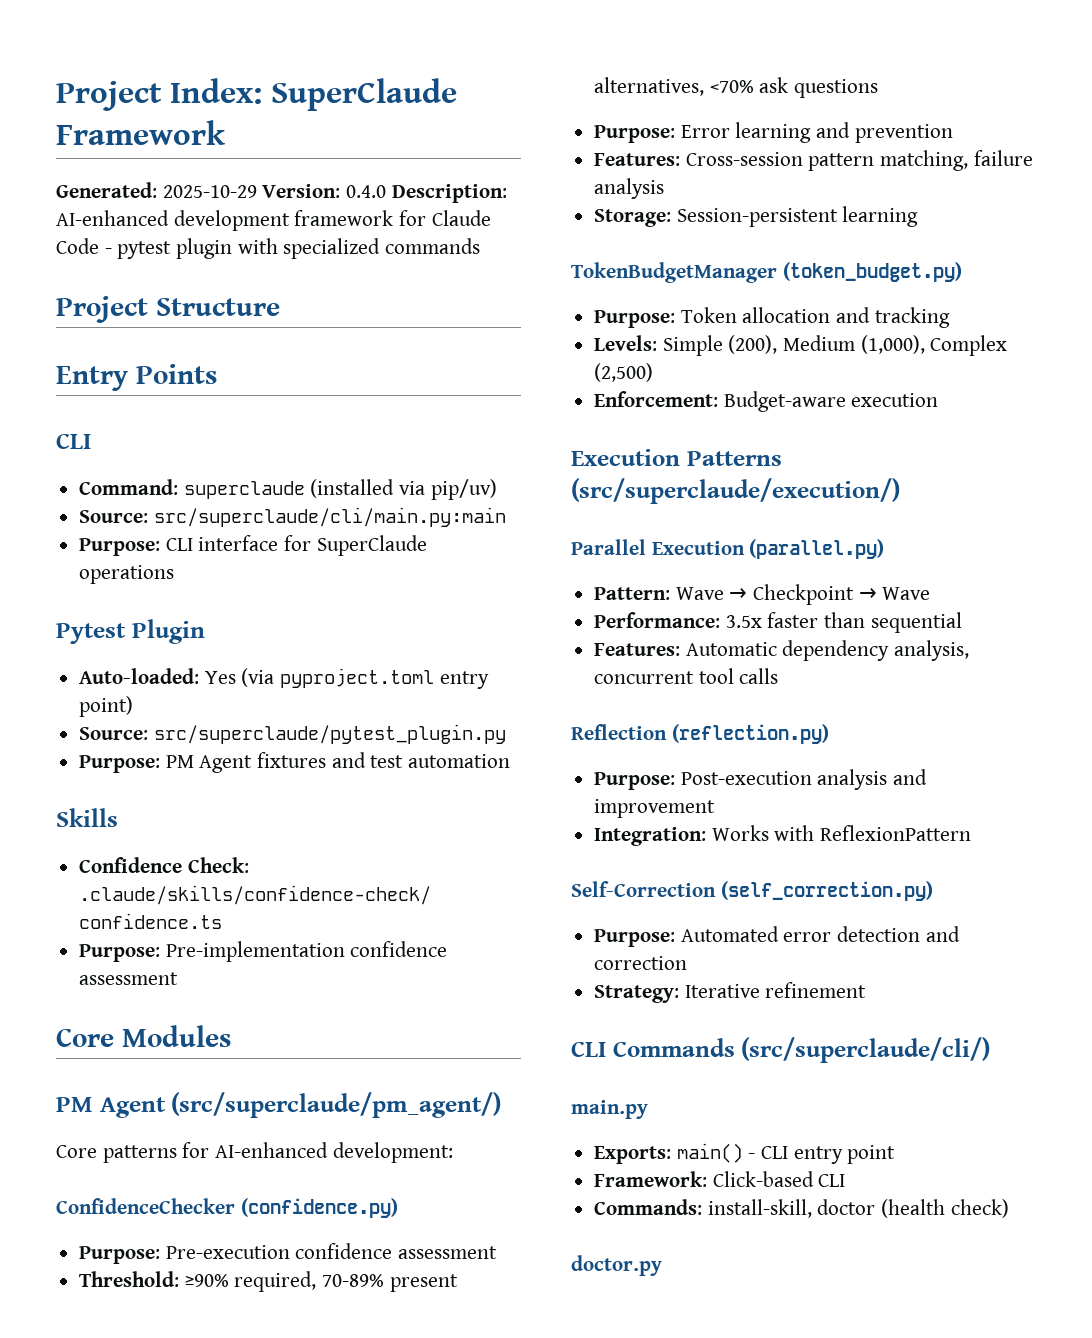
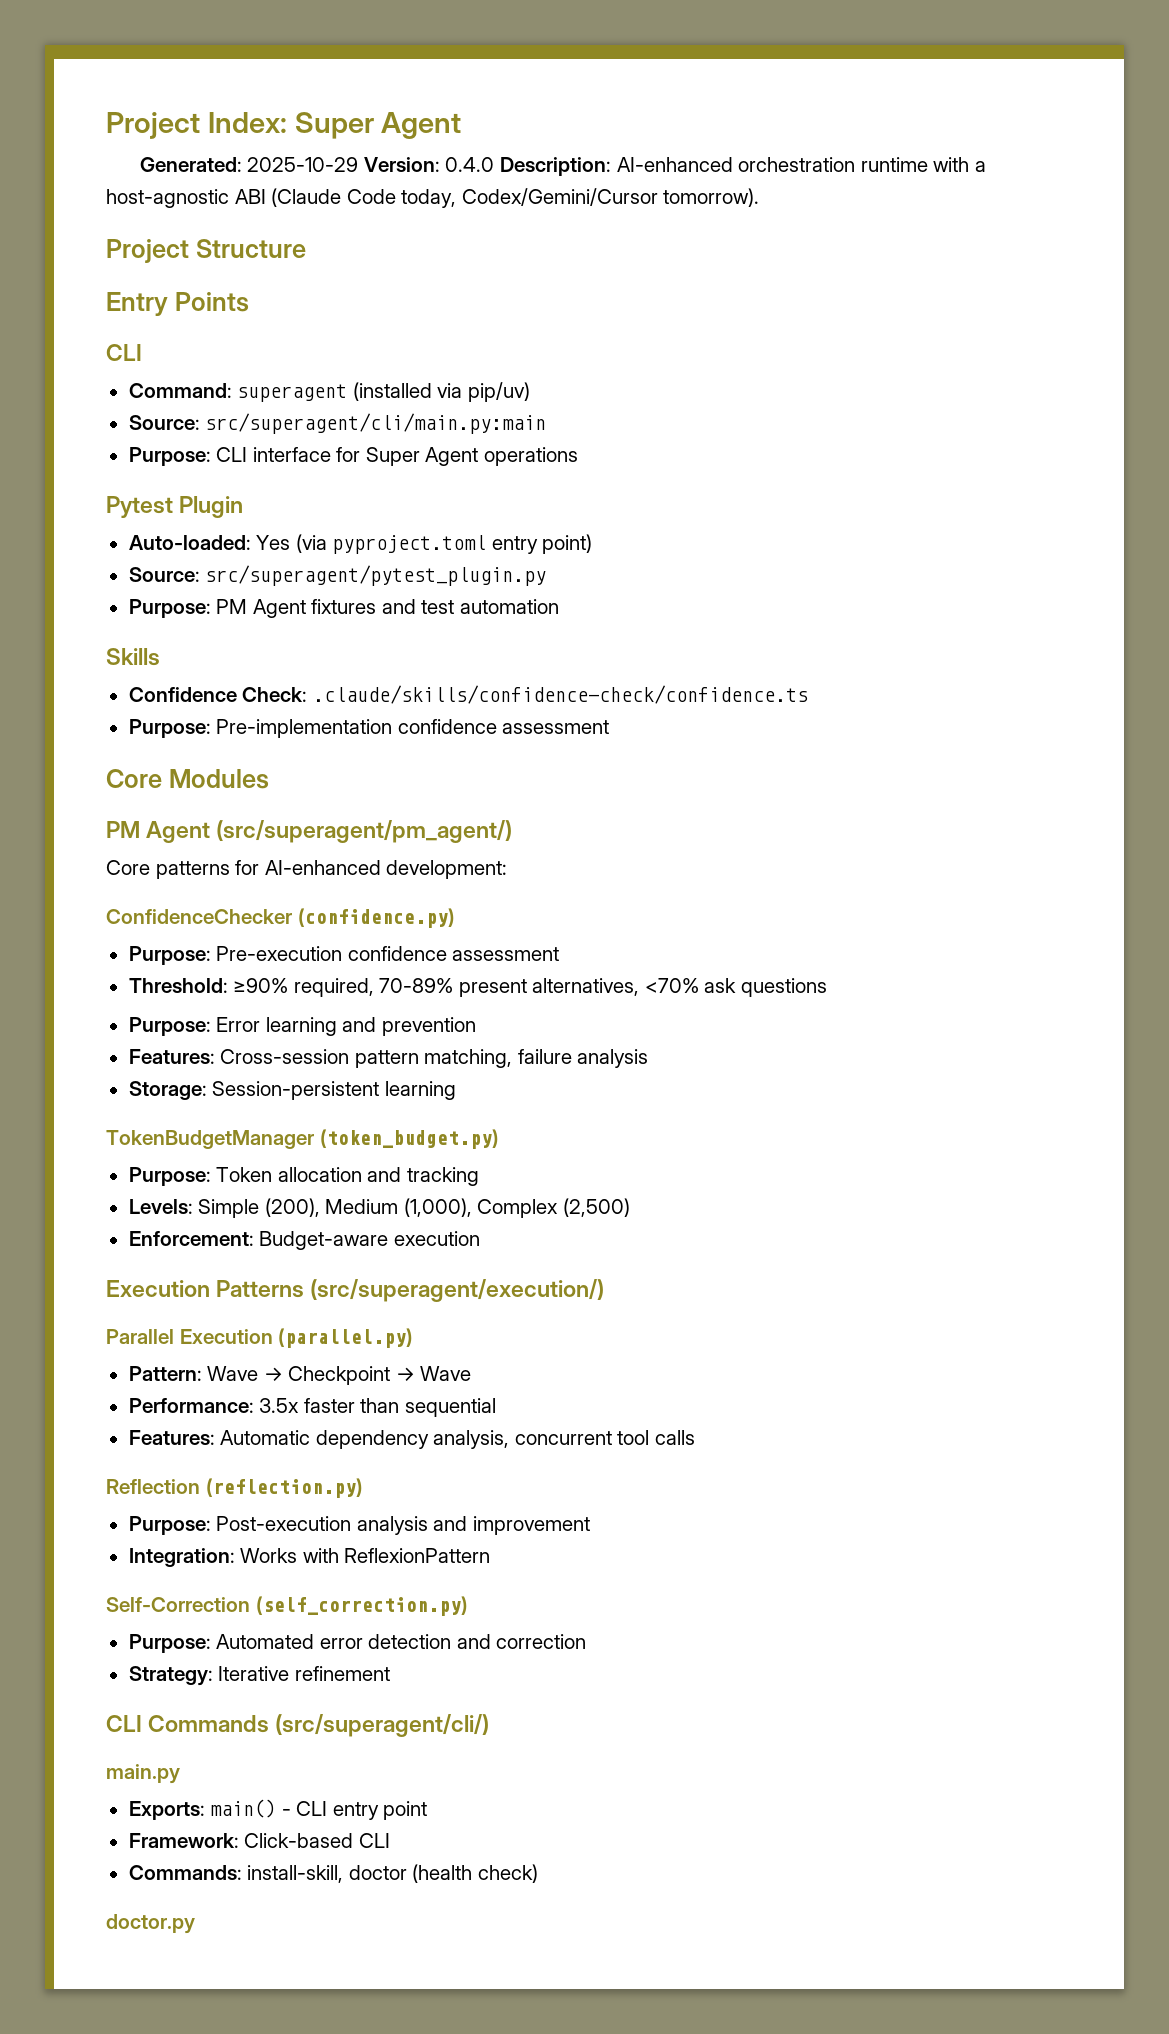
[271,78,457,111] [56,120,225,145] SuperClaude Framework -> [294,112,462,139] Super Agent
[173,210,491,231] [56,238,481,259] development framework for Claude Code - pytest plugin with specialized commands -> [738,157,986,172] [106,188,760,208] orchestration runtime with a host-agnostic ABI (Claude Code today, Codex/Gemini/Cursor tomorrow).
[183,481,305,499] superclaude -> [237,384,348,402] superagent
[153,507,506,527] src/superclaude/cli/main.py:main -> [205,413,547,434] src/superagent/cli/main.py:main
[316,535,427,556] SuperClaude -> [365,447,479,466] Super Agent
[153,724,506,744] src/superclaude/pytest_plugin.py -> [205,565,547,586] src/superagent/pytest_plugin.py
[171,1092,502,1118] (src/superclaude/pm_agent/) -> [216,820,513,843] (src/superagent/pm_agent/)
[571,478,900,504] (src/superclaude/execution/) -> [310,1279,605,1302] (src/superagent/execution/)
[741,1037,991,1063] (src/superclaude/cli/) -> [275,1714,490,1737] (src/superagent/cli/)

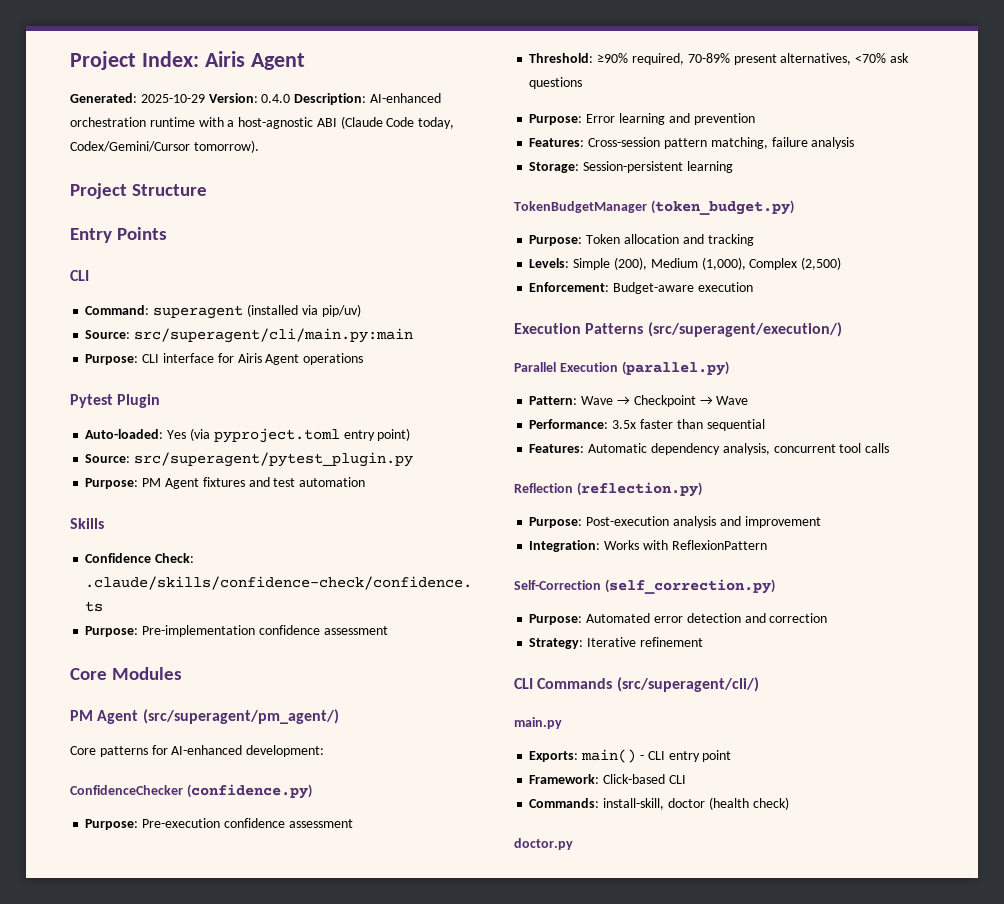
[294,112,374,139] Super -> [204,51,245,67] Airis
[365,447,420,466] Super -> [237,353,262,363] Airis

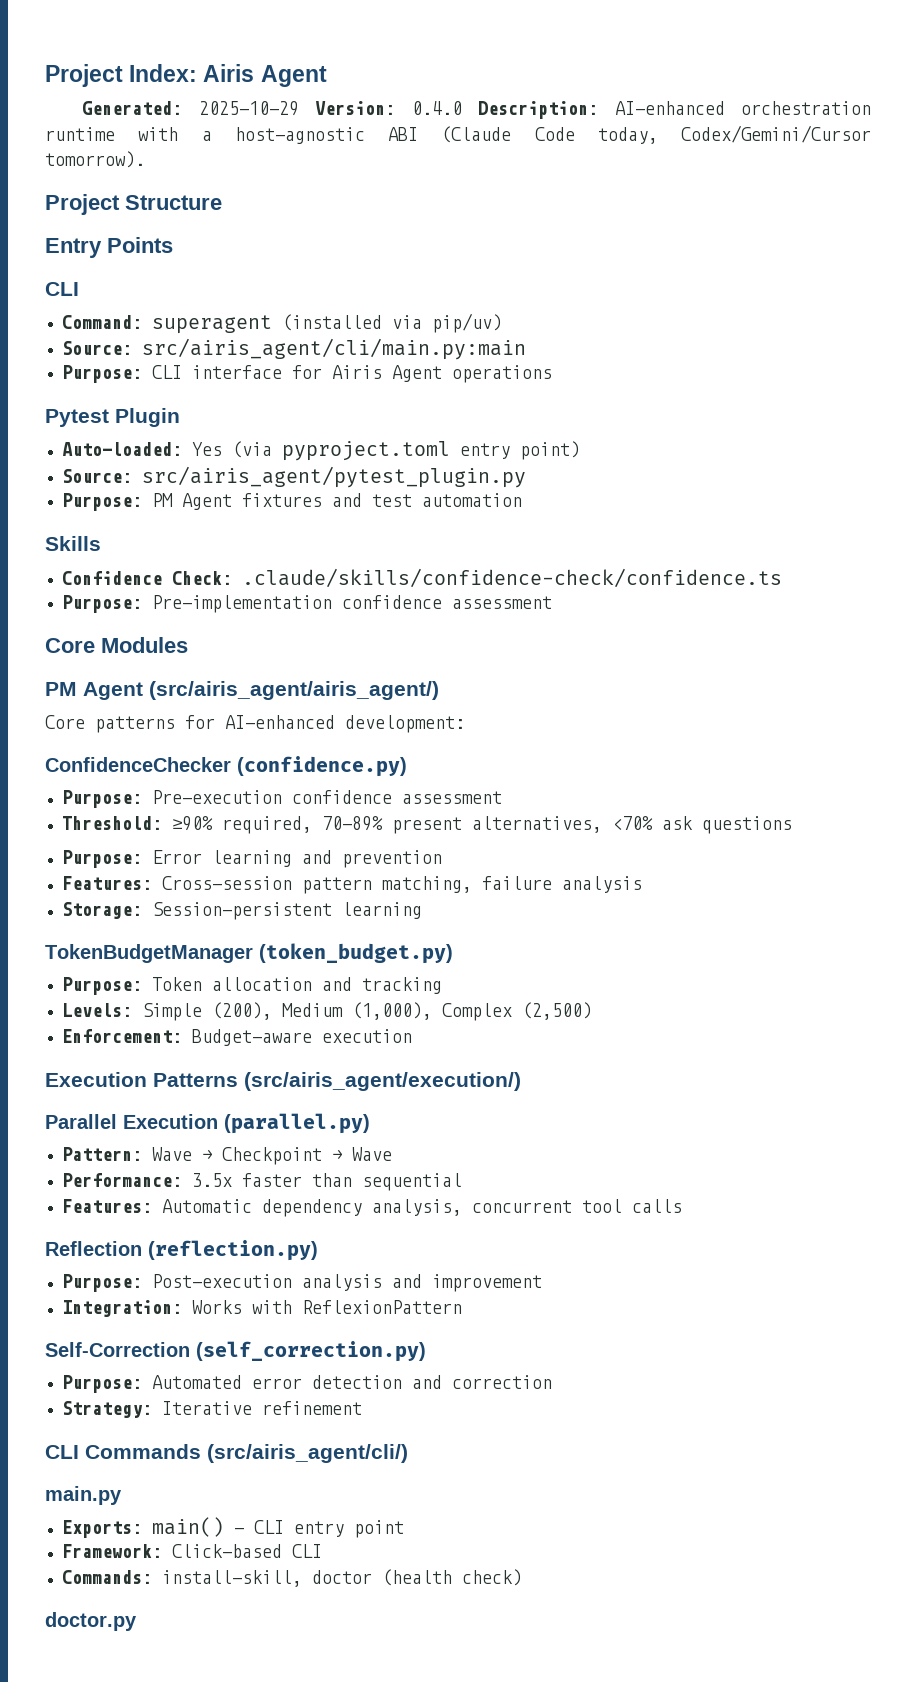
[134,328,414,343] src/superagent/cli/main.py:main -> [141,338,526,360] src/airis_agent/cli/main.py:main
[134,452,414,467] src/superagent/pytest_plugin.py -> [141,466,526,488] src/airis_agent/pytest_plugin.py
[142,709,339,724] (src/superagent/pm_agent/) -> [149,681,439,700] (src/airis_agent/airis_agent/)
[647,322,842,337] (src/superagent/execution/) -> [244,1072,521,1091] (src/airis_agent/execution/)
[616,677,759,692] (src/superagent/cli/) -> [207,1444,408,1463] (src/airis_agent/cli/)

